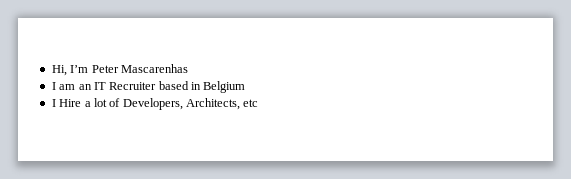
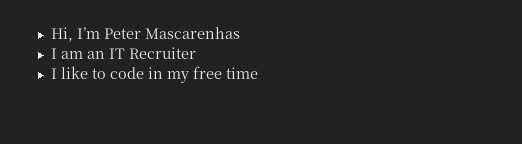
[158,81,246,93] [51,98,259,110] based in Belgium // I Hire a lot of Developers, Architects, etc -> [50,66,258,83] // I like to code in my free time

